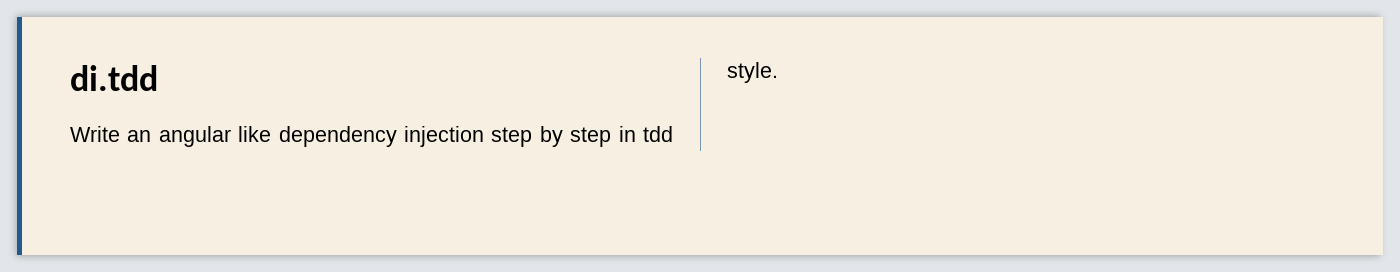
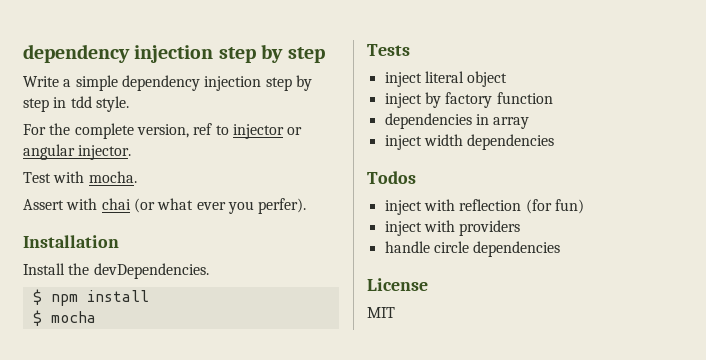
[70,65,158,91] [70,126,272,147] di.tdd // Write an angular like -> [23,44,325,63] [23,75,118,91] dependency injection step by step // Write a simple
(778, 72) none -> [23,123,303,139] [23,144,132,160] [23,171,137,183] [23,198,307,214] [23,235,119,248] [23,263,209,279] [32,289,149,306] [32,310,96,326] [367,44,410,56] [384,71,508,87] [384,92,553,108] [384,113,530,129] [384,134,555,150] [367,171,416,184] [384,199,584,215] [384,220,521,236] [384,241,561,257] [367,278,428,291] [367,307,395,318] // For the complete version, ref to injector or angular injector. // Test with mocha. // Assert with chai (or what ever you perfer). // Installation // Install the devDependencies. // $ npm install // $ mocha // Tests // inject literal object // inject by factory function // dependencies in array // inject width dependencies // Todos // inject with reflection (for fun) // inject with providers // handle circle dependencies // License // MIT

